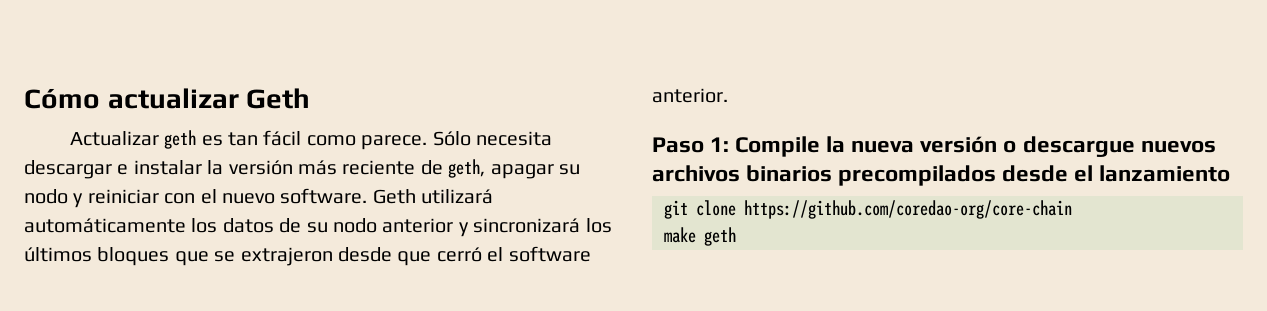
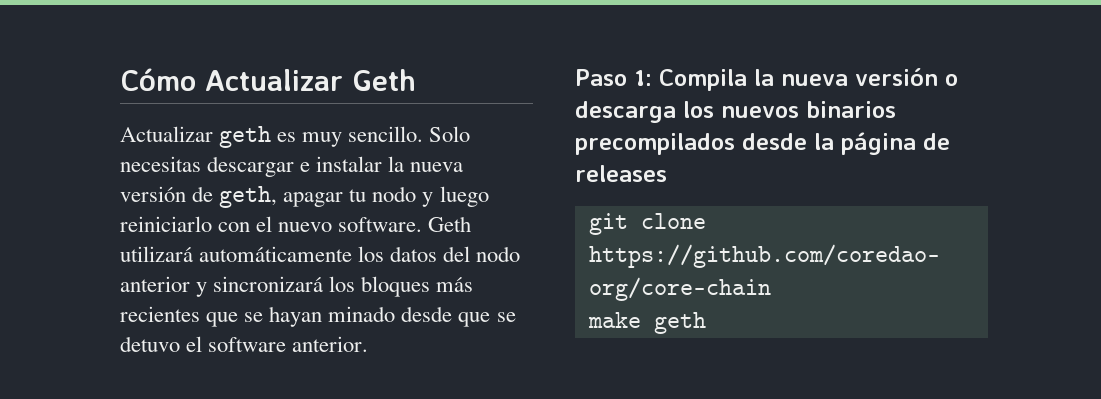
[107,88,239,109] actualizar -> [205,69,343,91] Actualizar
[228,130,553,150] tan fácil como parece. Sólo necesita -> [302,126,471,147] [120,156,201,172] muy sencillo. Solo necesitas
[228,160,416,175] versión más reciente -> [410,162,464,172] [120,186,186,202] nueva versión
[558,164,580,175] su -> [349,189,367,202] tu
[87,189,159,204] reiniciar -> [439,186,489,207] [120,216,212,232] luego reiniciarlo
[279,218,328,233] de su -> [443,246,471,262] del
[24,247,482,266] últimos bloques que se extrajeron desde que cerró -> [361,276,474,297] [120,306,516,327] [120,336,180,352] bloques más recientes que se hayan minado desde que se detuvo
[735,136,821,157] Compile -> [659,69,747,91] Compila
[1022,136,1216,157] [652,165,1231,186] descargue nuevos archivos binarios precompilados desde el lanzamiento -> [575,101,896,123] [575,132,950,155] [575,165,667,182] descarga los nuevos binarios precompilados desde la página de releases

